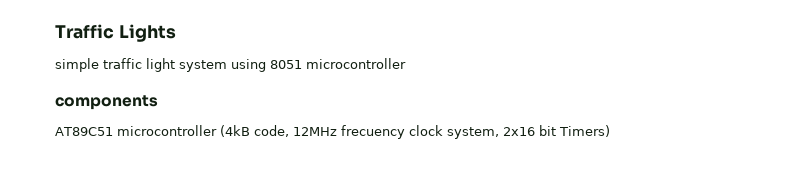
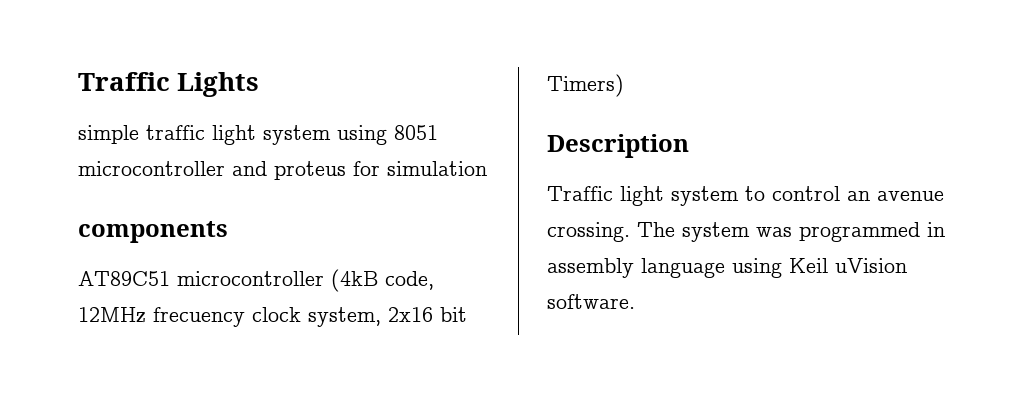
(406, 63) none -> [232,161,487,180] and proteus for simulation
(610, 131) none -> [547,134,689,158] [547,186,944,206] [547,222,945,242] [547,258,907,278] [547,294,635,309] // Description // Traffic light system to control an avenue crossing. The system was programmed in assembly language using Keil uVision software.

